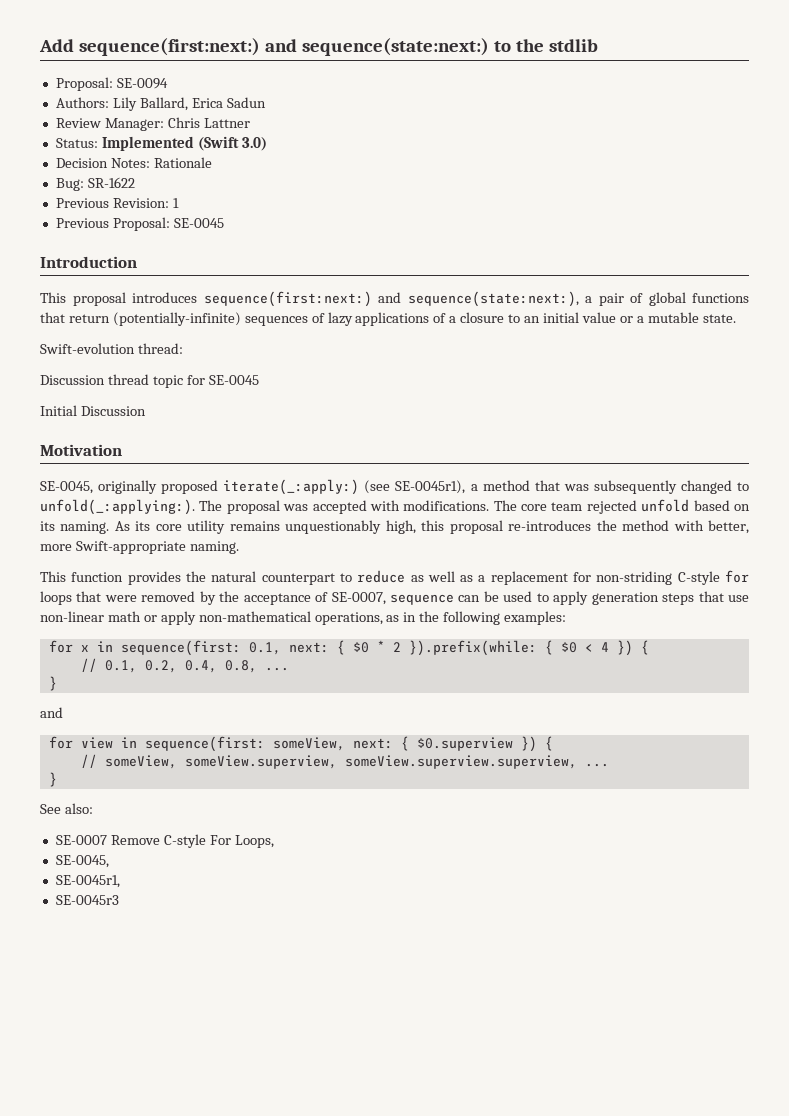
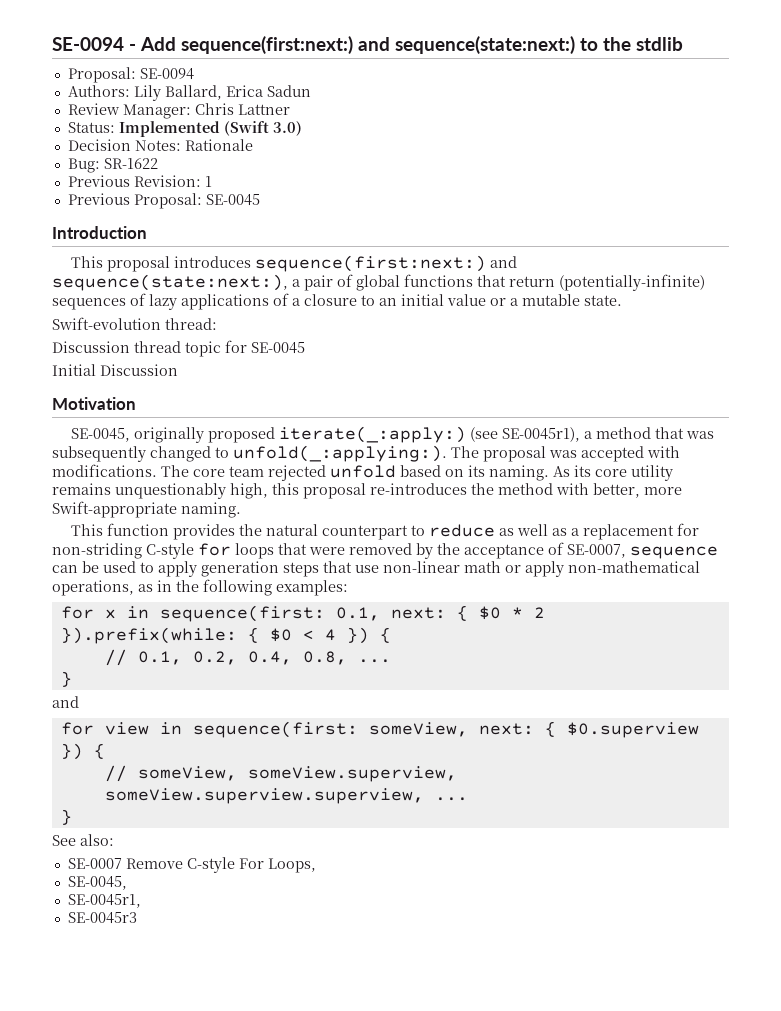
(39, 45) none -> [52,37,136,51] SE-0094 -

